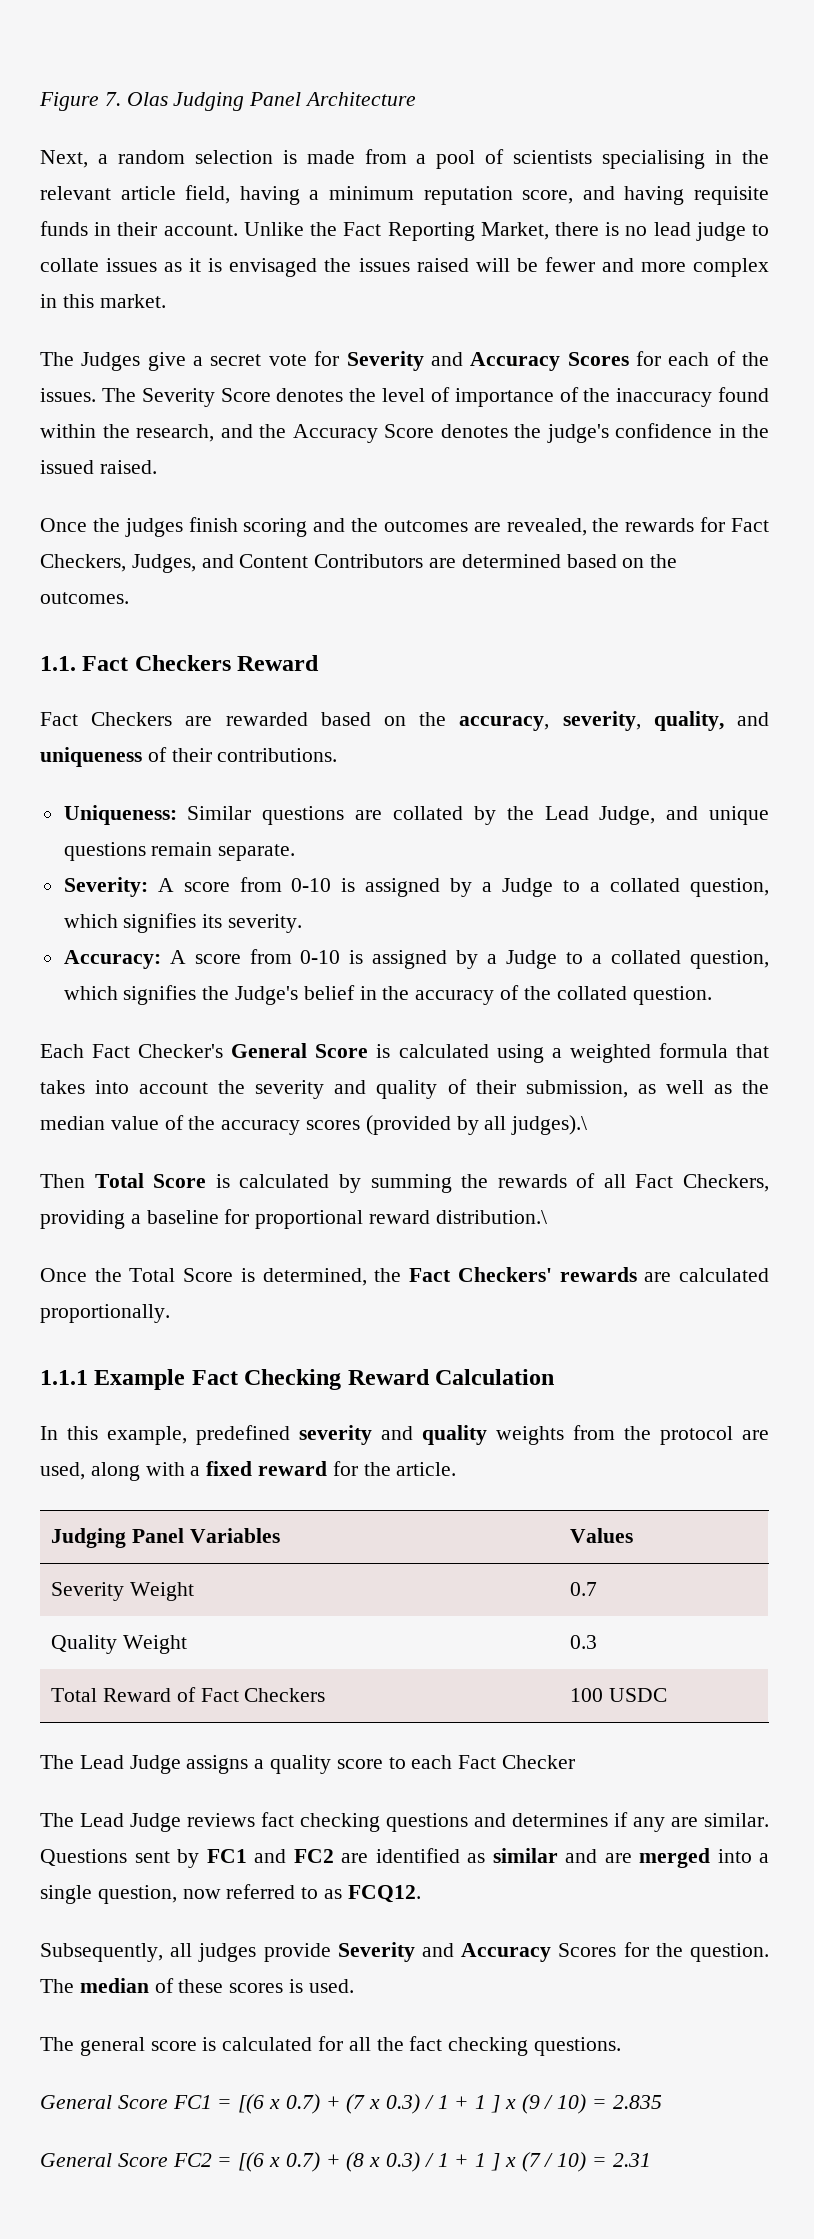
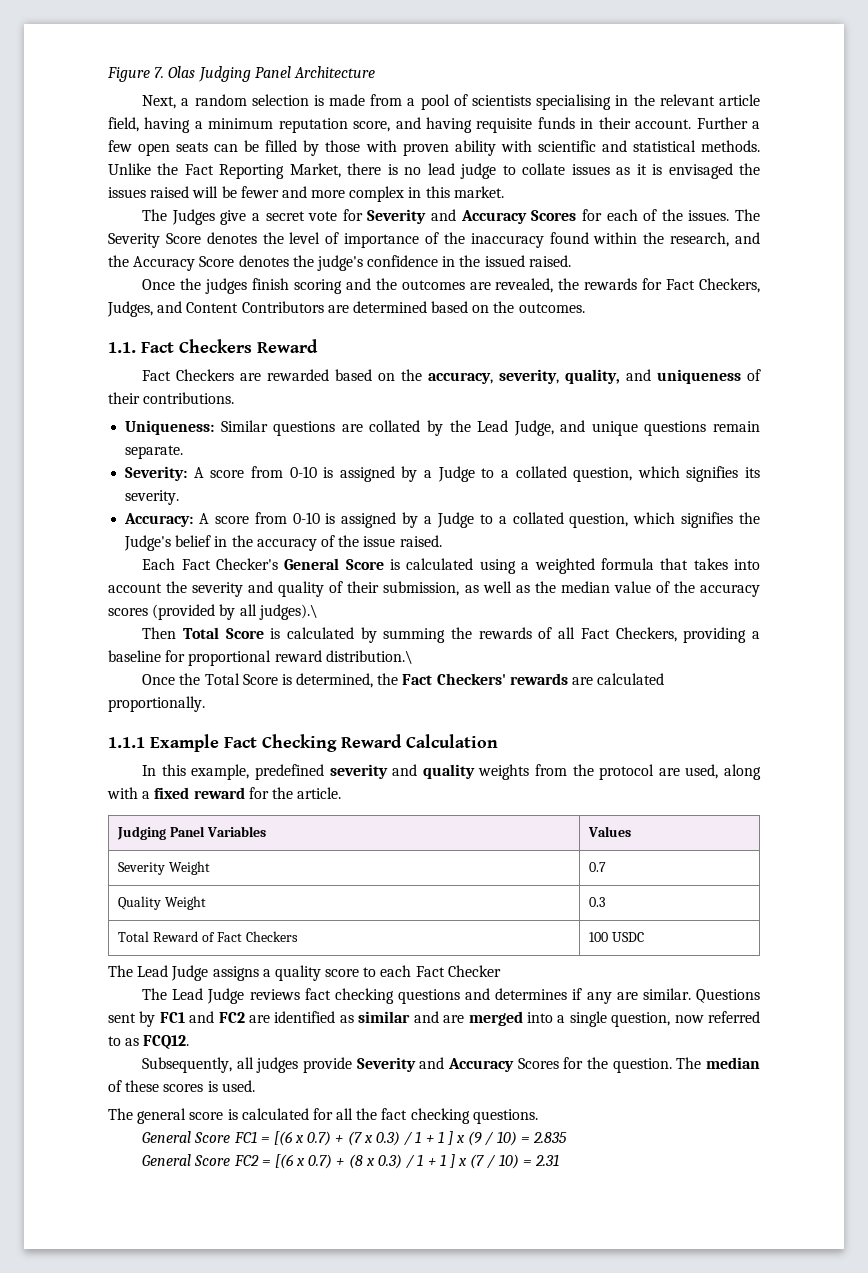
(238, 230) none -> [696,117,761,129] [108,140,760,156] Further a few open seats can be filled by those with proven ability with scientific and statistical methods.
[556,986,712,1005] collated question. -> [363,535,442,547] issue raised.

